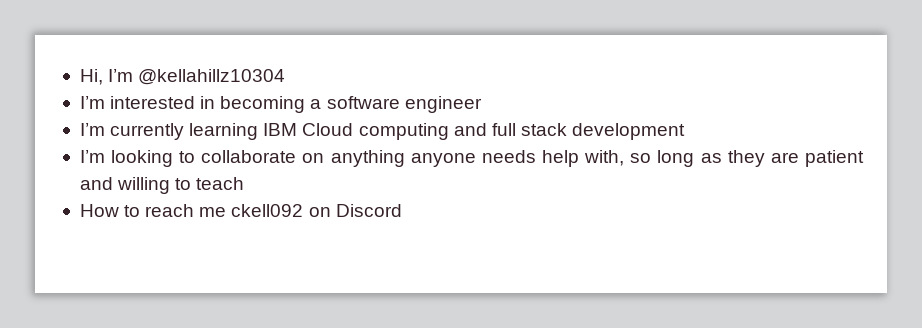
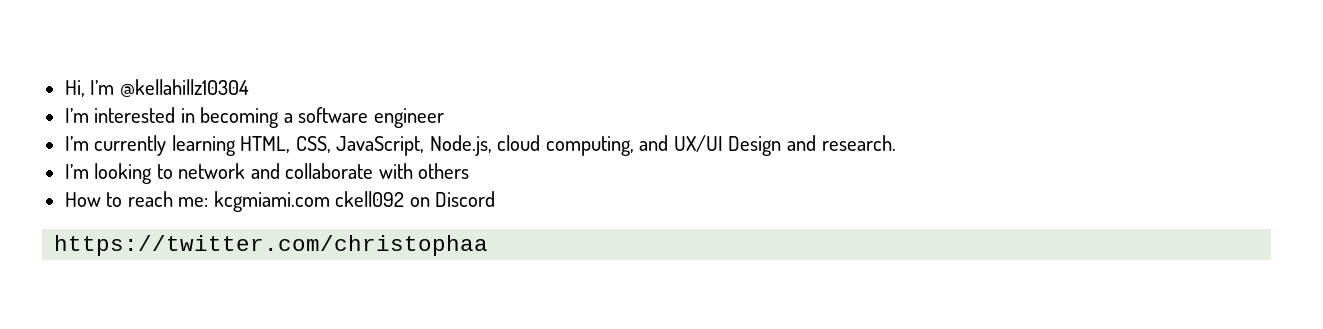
[263,123,686,140] [79,150,864,167] [79,177,245,194] IBM Cloud computing and full stack development // I’m looking to collaborate on anything anyone needs help with, so long as they are patient and willing to teach -> [240,135,896,156] [64,163,470,184] HTML, CSS, JavaScript, Node.js, cloud computing, and UX/UI Design and research. // I’m looking to network and collaborate with others
[199,207,227,217] me -> [178,191,330,212] me: kcgmiami.com
(402, 210) none -> [54,235,489,256] // https://twitter.com/christophaa

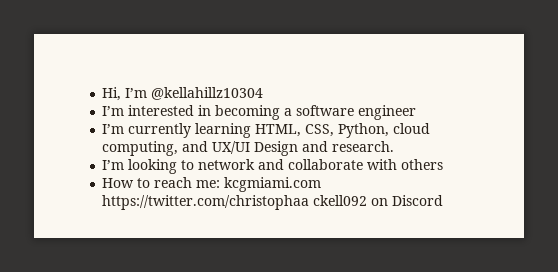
[336,135,492,156] JavaScript, Node.js, -> [338,123,390,138] Python,
(330, 201) none -> [102,195,310,210] https://twitter.com/christophaa
[54,235,489,256] // https://twitter.com/christophaa -> (444, 200) none

